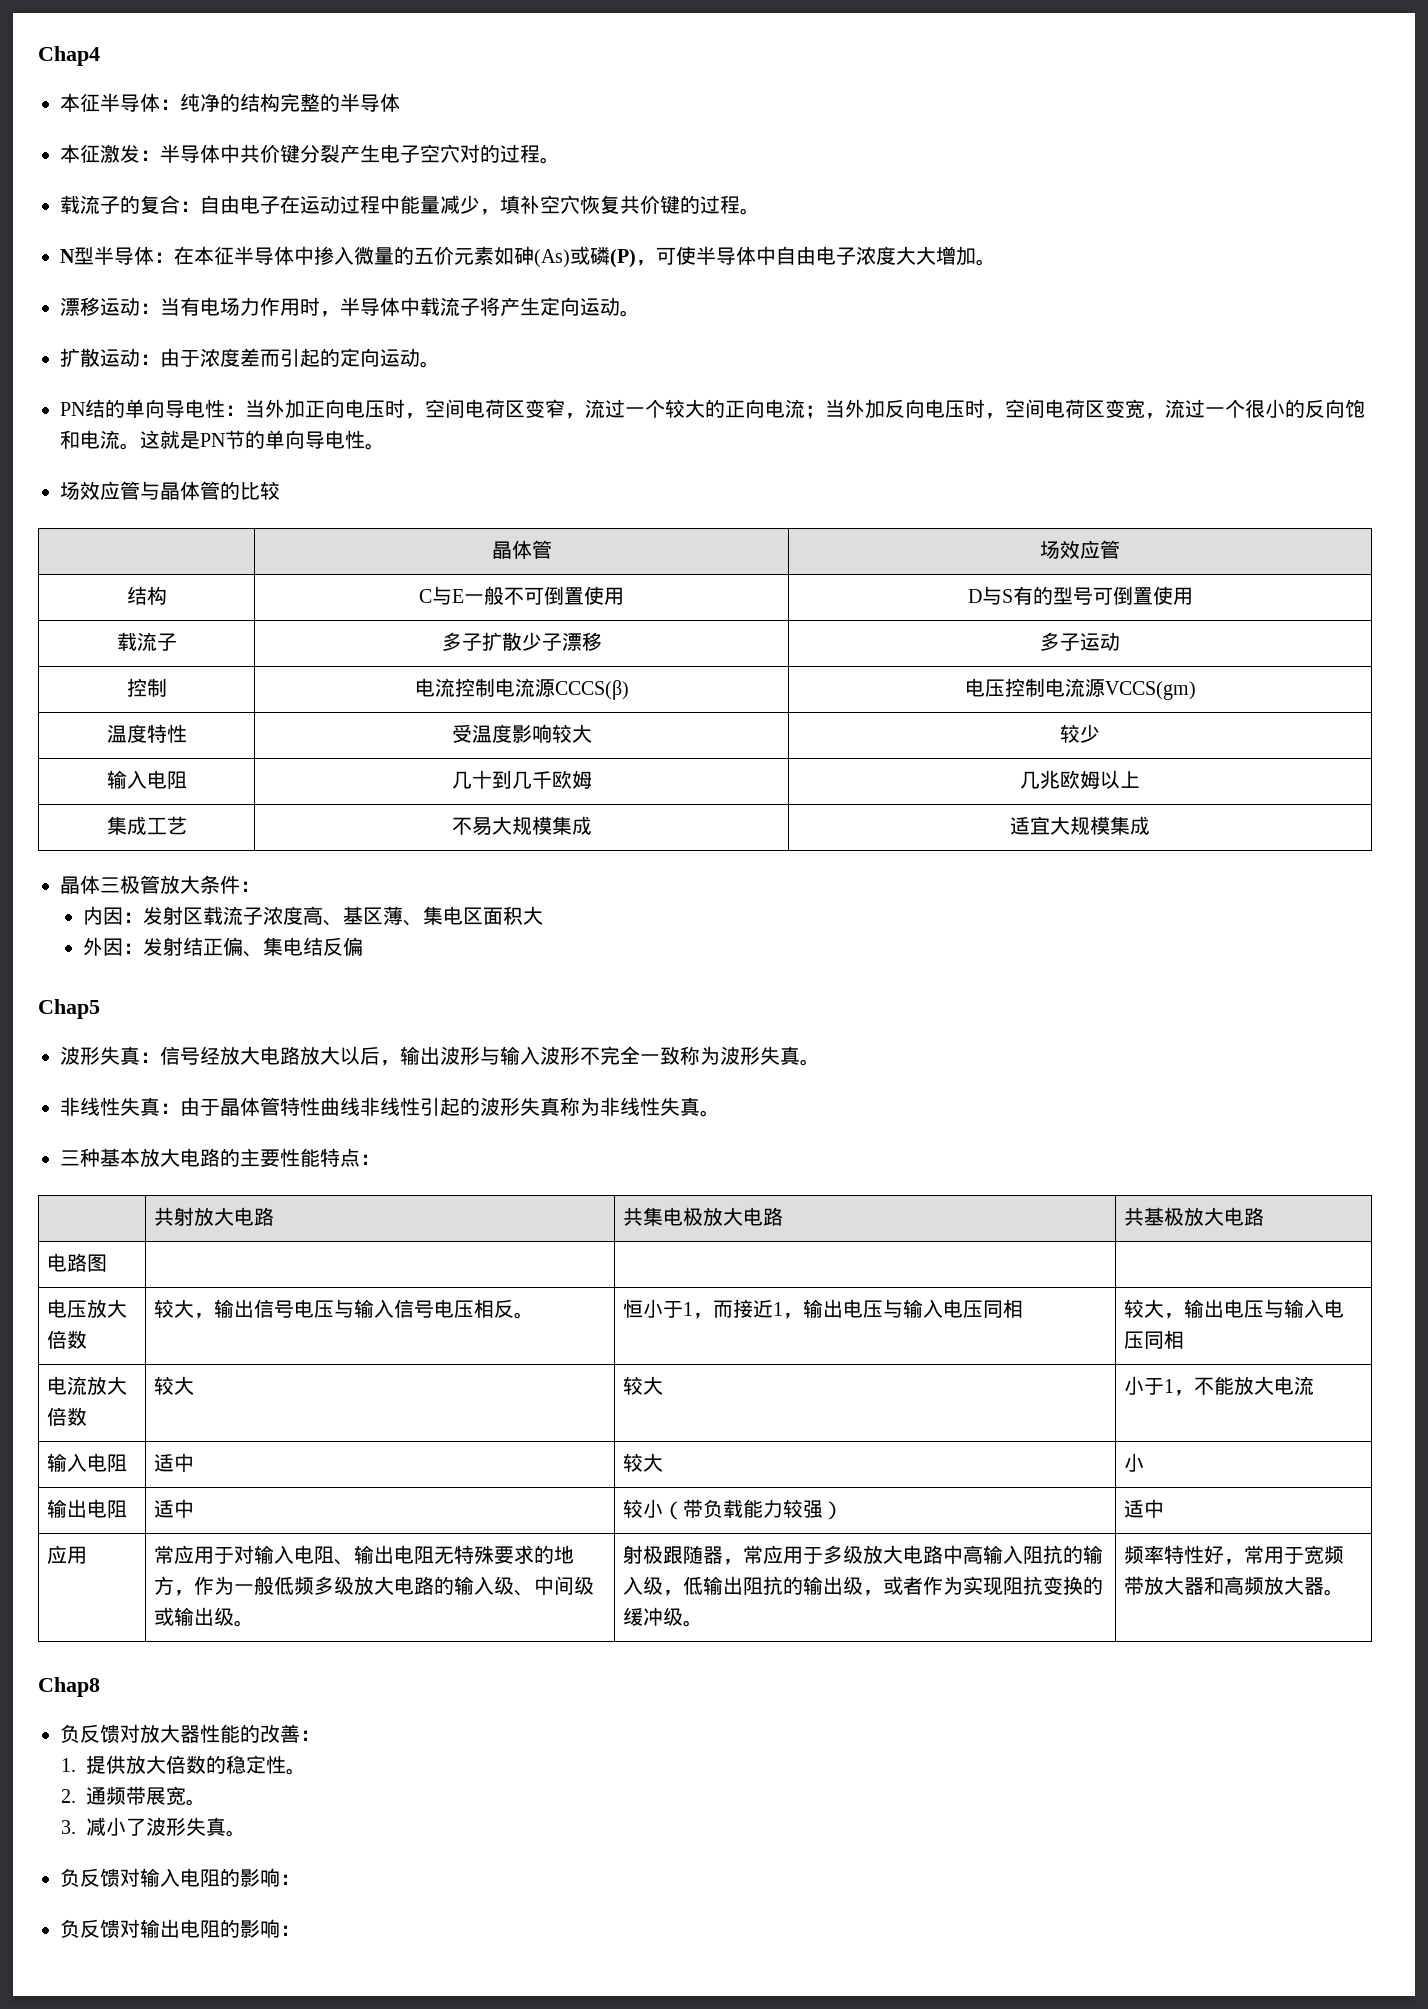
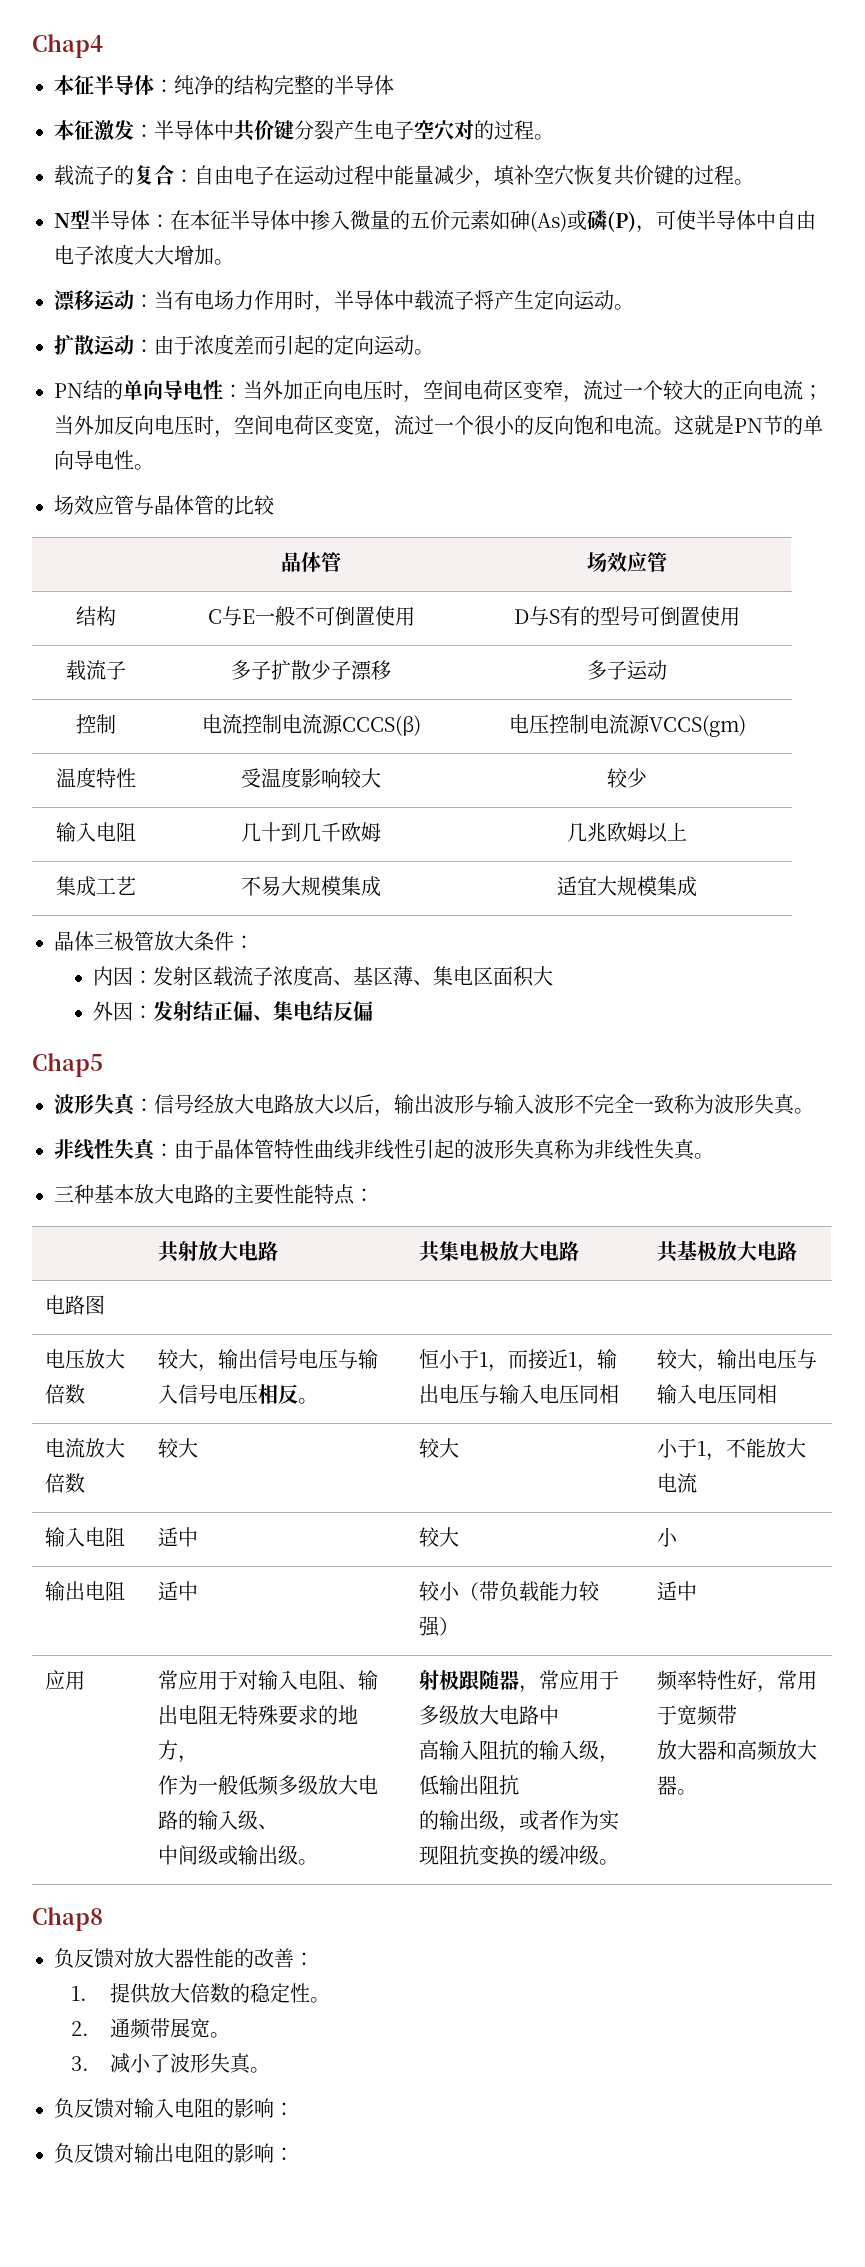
(194, 1593) none -> (198, 1759) //
(534, 1593) none -> (278, 1826) //
(963, 1554) none -> (559, 1715) //
(783, 1585) none -> (519, 1785) //
(1144, 1585) none -> (737, 1715) //

